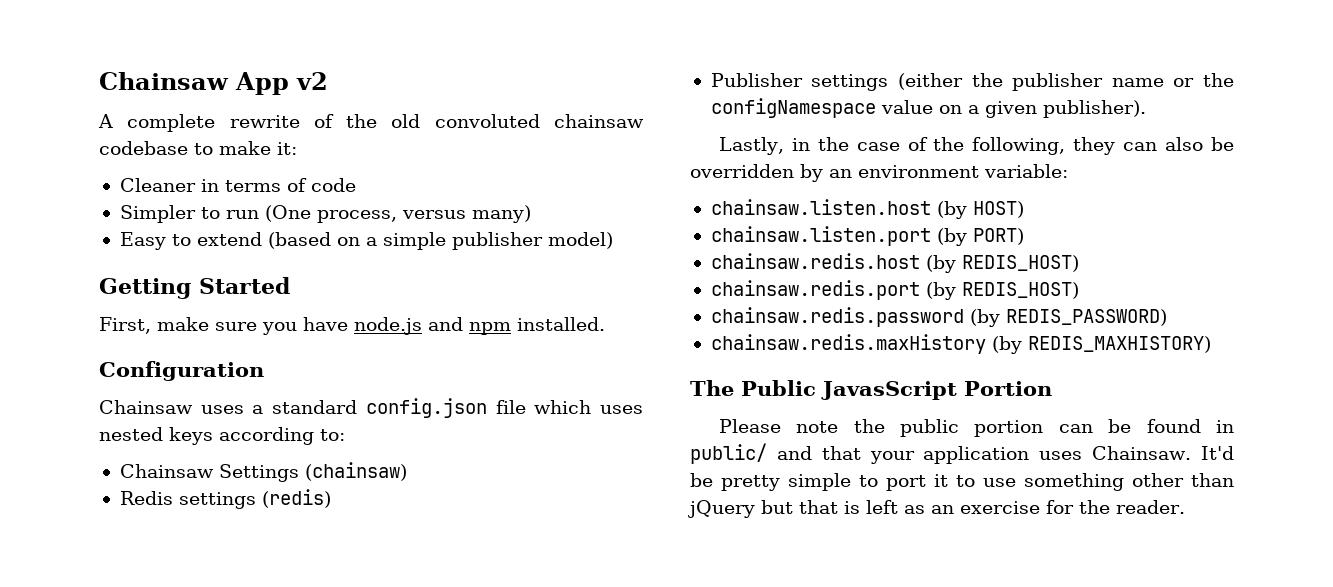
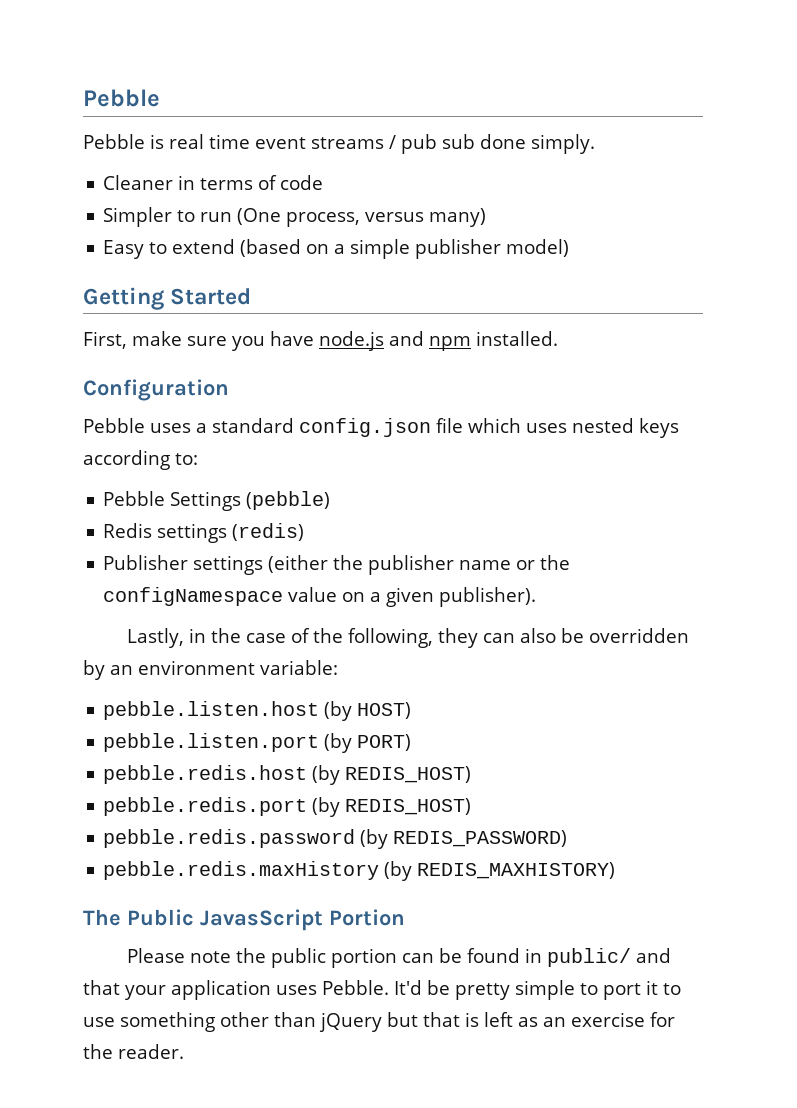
[99,72,328,95] [98,114,644,132] [99,141,297,155] Chainsaw App v2 // A complete rewrite of the old convoluted chainsaw codebase to make it: -> [83,89,160,107] [83,134,595,154] Pebble // Pebble is real time event streams / pub sub done simply.
[99,400,193,414] Chainsaw -> [83,418,145,433] Pebble
[119,462,407,482] Chainsaw Settings (chainsaw) -> [103,491,331,511] Pebble Settings (pebble)
[710,199,931,215] chainsaw.listen.host -> [103,701,320,720] pebble.listen.host
[710,226,931,246] chainsaw.listen.port -> [103,733,320,752] pebble.listen.port
[710,253,1079,273] [710,280,1079,300] [710,307,964,327] chainsaw.redis.host (by REDIS_HOST) // chainsaw.redis.port (by REDIS_HOST) // chainsaw.redis.password -> [103,765,472,785] [103,797,472,817] [103,829,356,848] pebble.redis.host (by REDIS_HOST) // pebble.redis.port (by REDIS_HOST) // pebble.redis.password
[710,334,986,354] chainsaw.redis.maxHistory -> [103,861,380,880] pebble.redis.maxHistory
[1092,446,1192,460] Chainsaw. -> [322,980,389,995] Pebble.

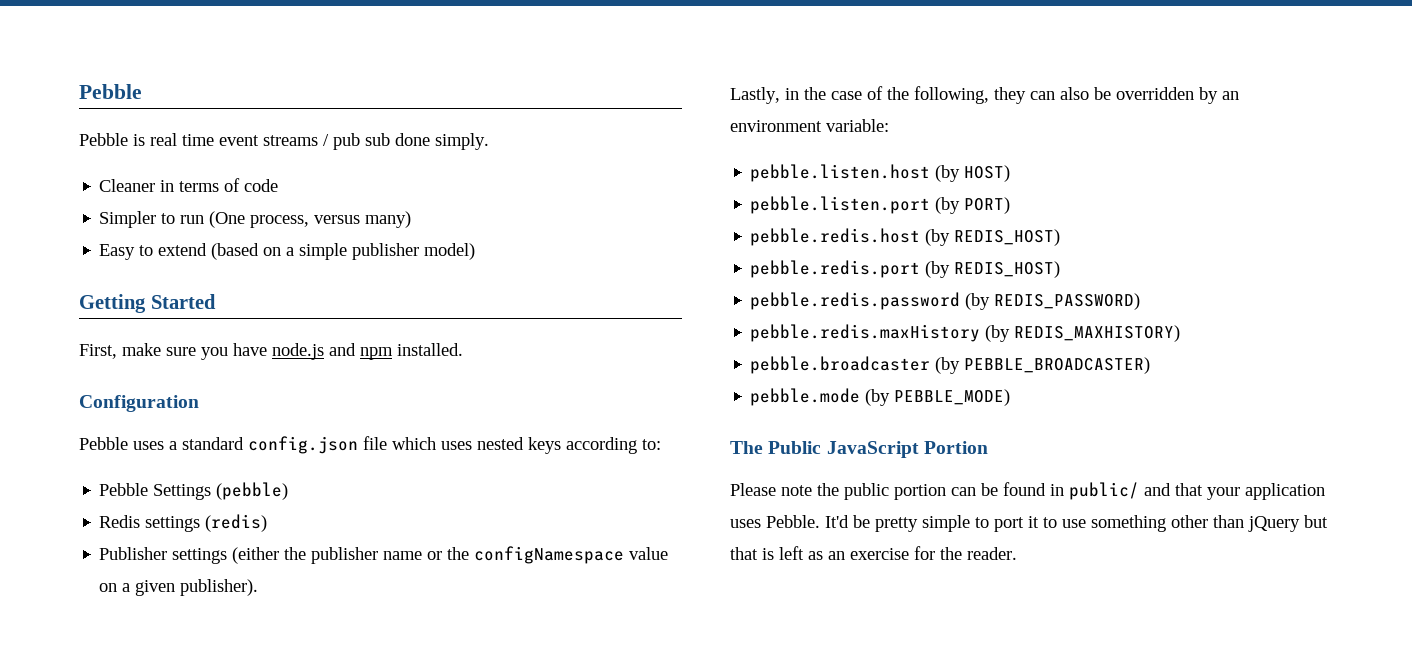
(616, 870) none -> [750,356,1151,374] [750,388,1011,406] // pebble.broadcaster (by PEBBLE_BROADCASTER) // pebble.mode (by PEBBLE_MODE)
[200,909,323,931] JavasScript -> [826,441,919,458] JavaScript

